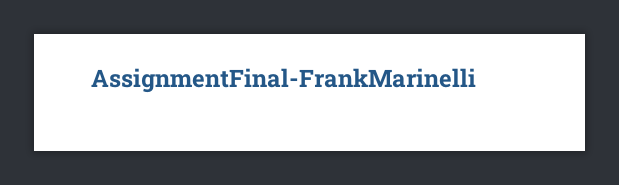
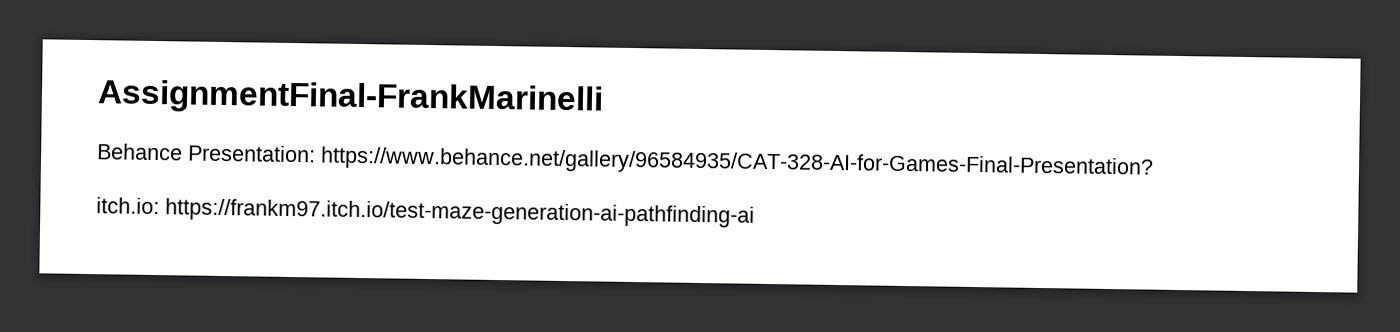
(476, 80) none -> [97,143,1154,180] [96,197,755,228] // Behance Presentation: https://www.behance.net/gallery/96584935/CAT-328-AI-for-Games-Final-Presentation? // itch.io: https://frankm97.itch.io/test-maze-generation-ai-pathfinding-ai

